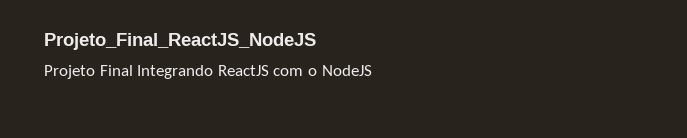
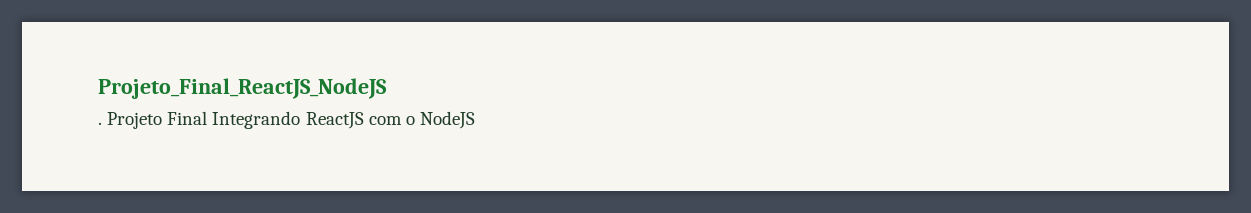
(316, 41) none -> [98,122,102,125] .

